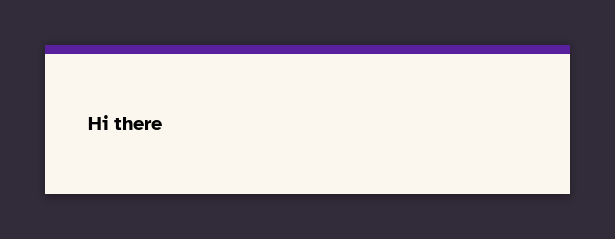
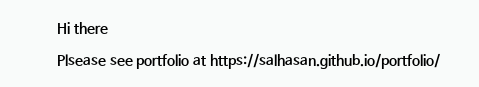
(162, 123) none -> [57,53,440,69] // Plsease see portfolio at https://salhasan.github.io/portfolio/

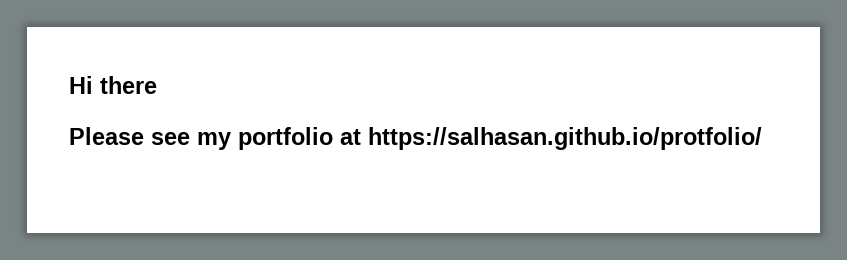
[57,54,133,66] Plsease see -> [69,127,231,150] Please see my
[209,53,440,69] https://salhasan.github.io/portfolio/ -> [368,127,762,150] https://salhasan.github.io/protfolio/

